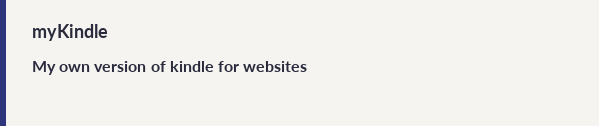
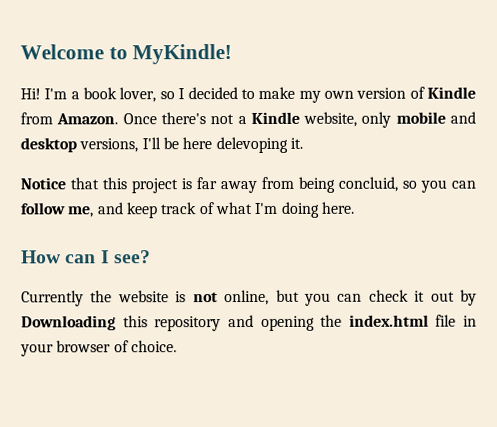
[32,24,108,41] [32,61,308,75] myKindle // My own version of kindle for websites -> [20,44,233,65] [20,86,476,103] [20,111,477,128] [20,136,303,154] [20,176,476,194] [20,201,355,219] [21,250,151,264] [21,289,478,307] [21,314,477,332] [20,340,177,357] Welcome to MyKindle! // Hi! I'm a book lover, so I decided to make my own version of Kindle from Amazon. Once there's not a Kindle website, only mobile and desktop versions, I'll be here delevoping it. // Notice that this project is far away from being concluid, so you can follow me, and keep track of what I'm doing here. // How can I see? // Currently the website is not online, but you can check it out by Downloading this repository and opening the index.html file in your browser of choice.

